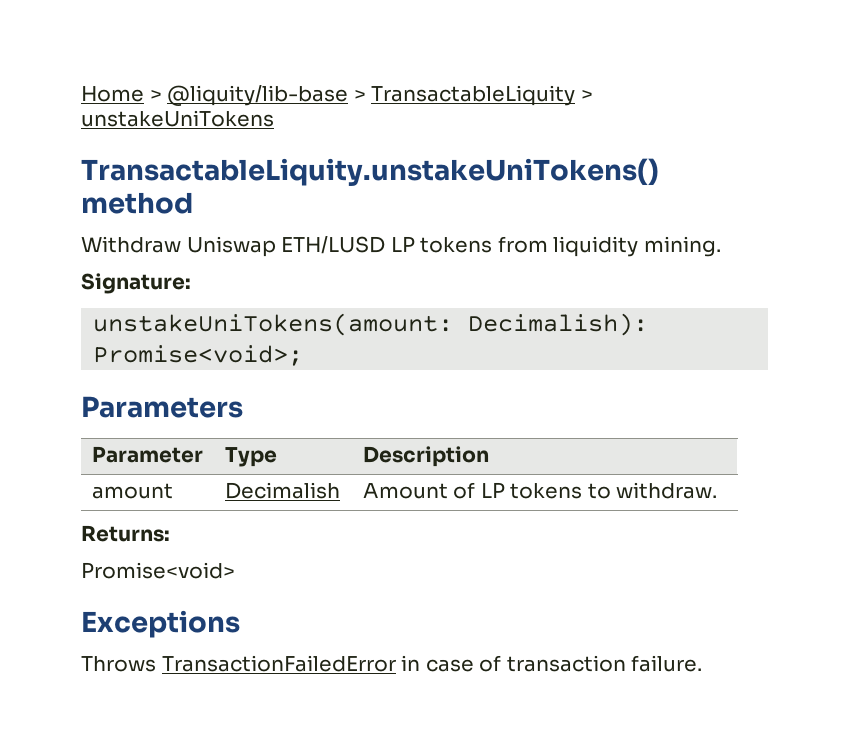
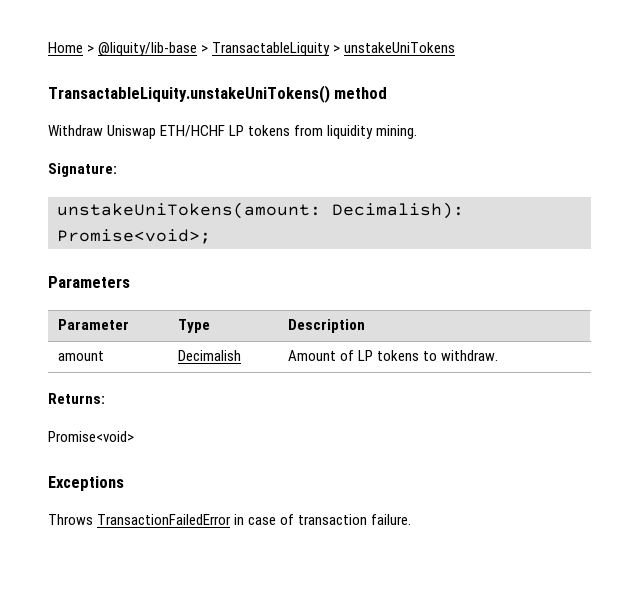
[281,236,386,254] ETH/LUSD -> [160,125,226,137] ETH/HCHF

